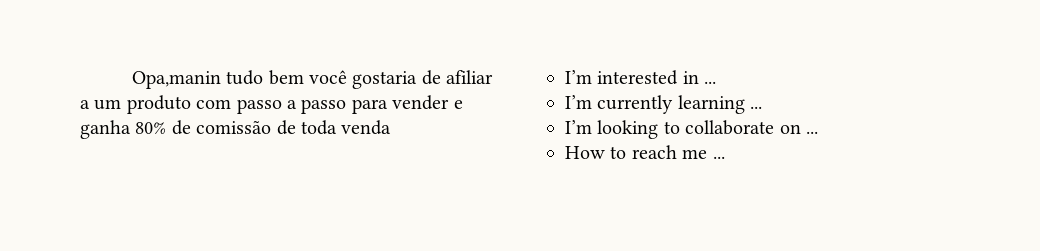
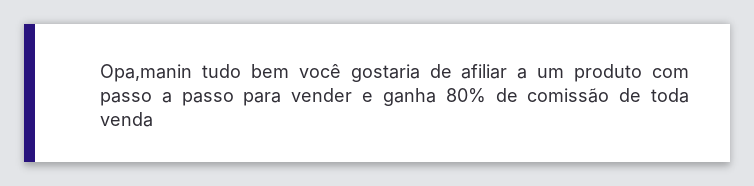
[565,70,717,85] [565,95,763,114] [565,120,818,139] [565,145,725,159] // I’m interested in ... // I’m currently learning ... // I’m looking to collaborate on ... // How to reach me ... -> (153, 119) none

